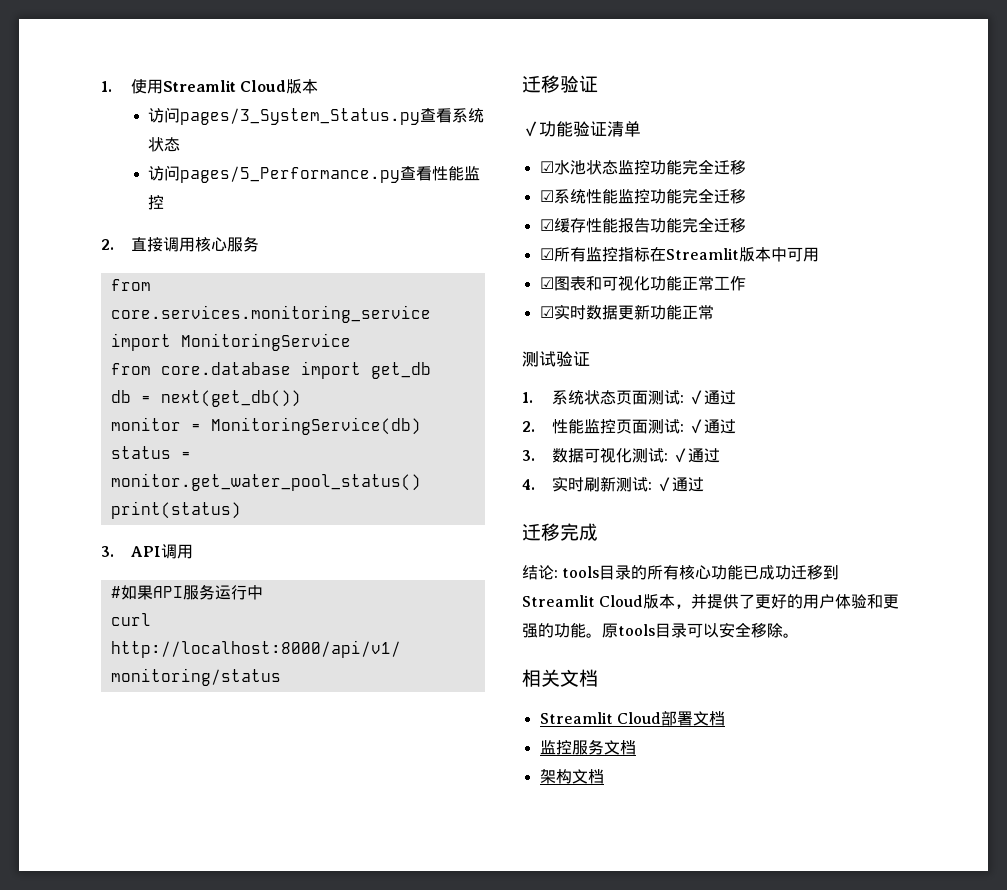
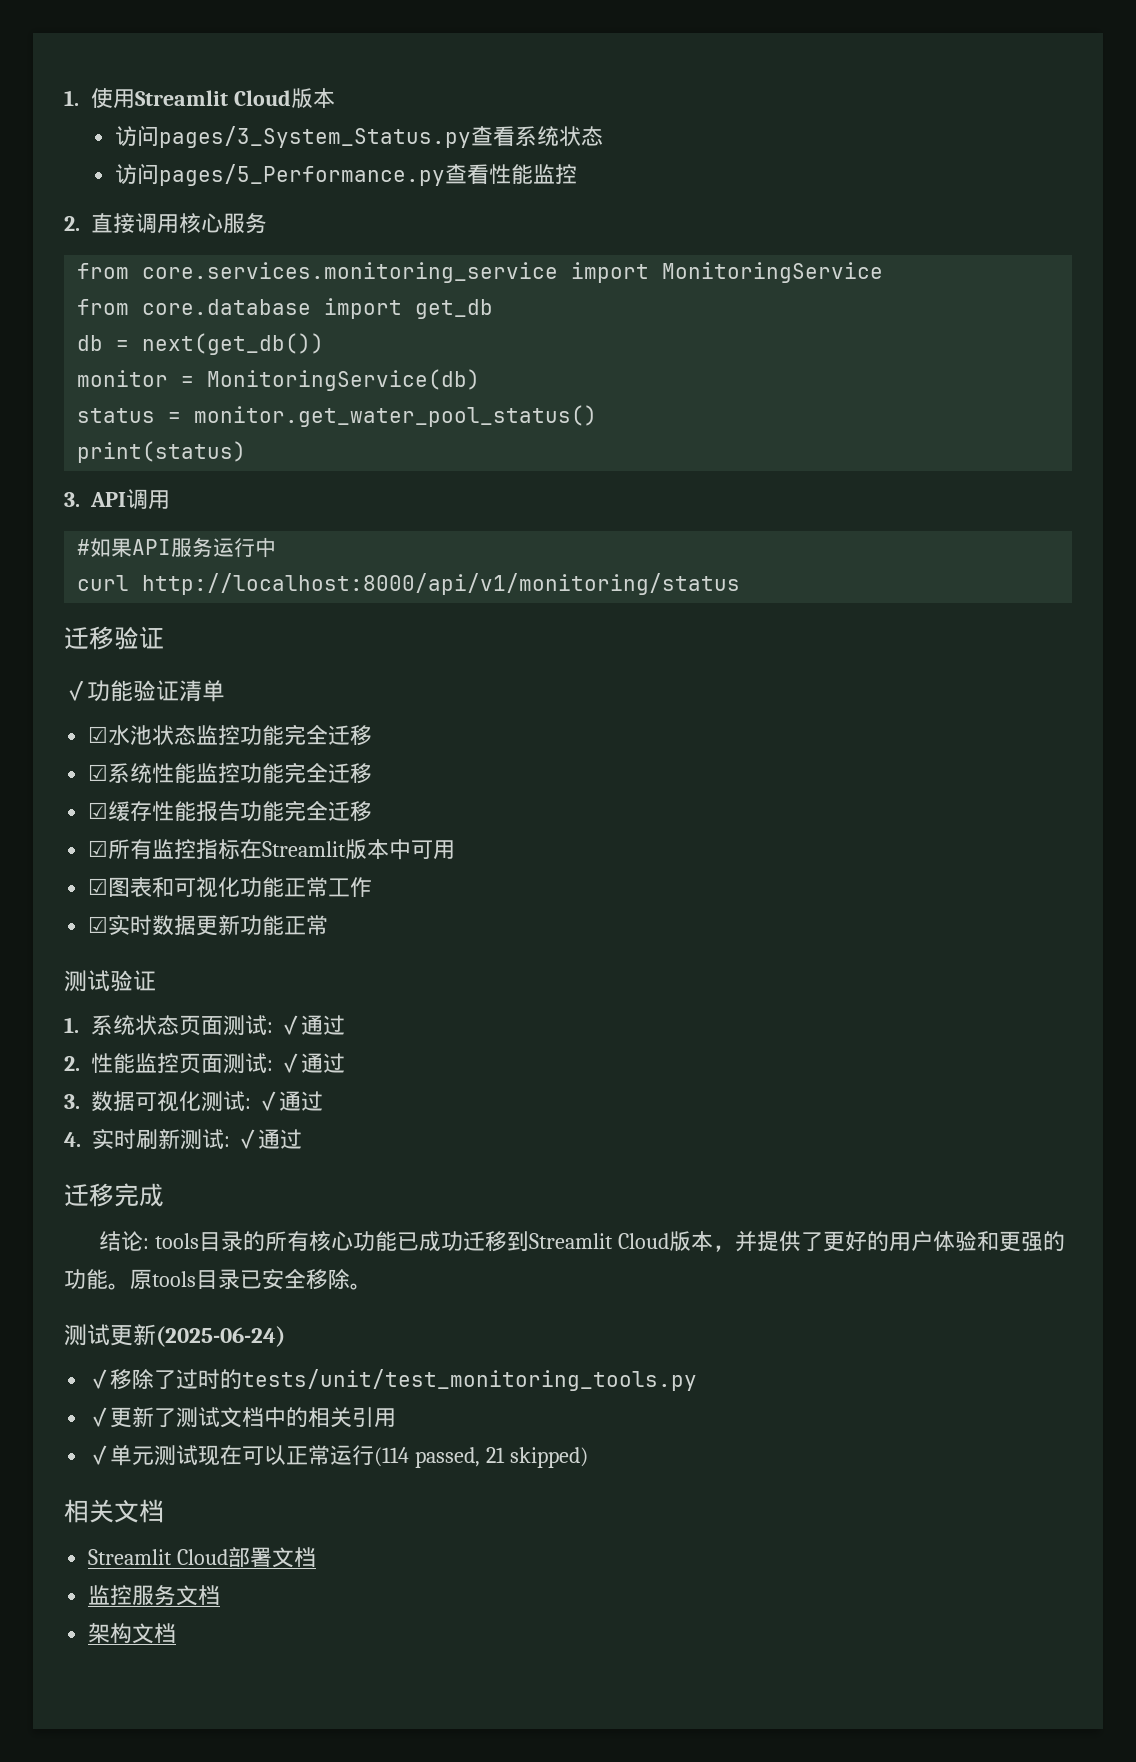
[687,623,719,638] 可以 -> [240,1270,262,1289] 已
(799, 635) none -> [64,1324,285,1347] [88,1369,698,1391] [88,1407,397,1428] [88,1445,589,1468] // 测试更新(2025-06-24) // ✓移除了过时的tests/unit/test_monitoring_tools.py // ✓更新了测试文档中的相关引用 // ✓单元测试现在可以正常运行(114 passed, 21 skipped)

